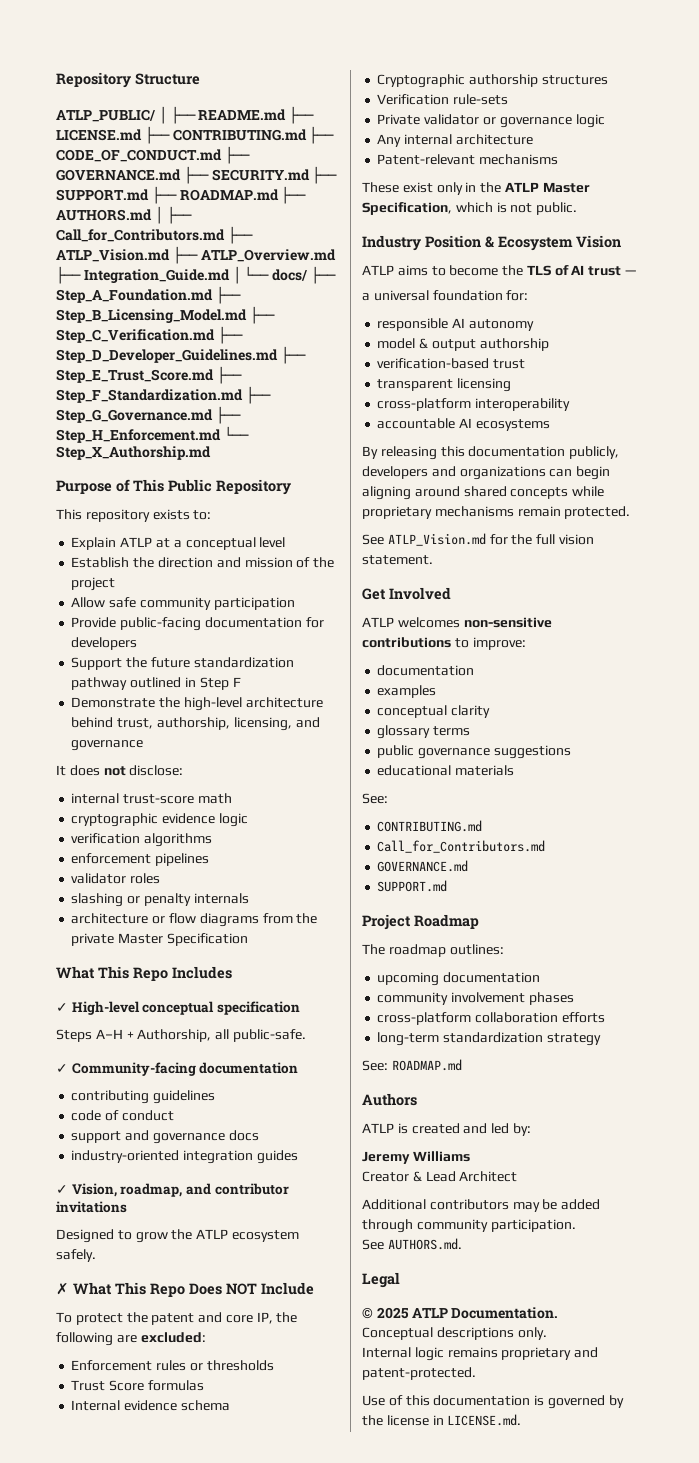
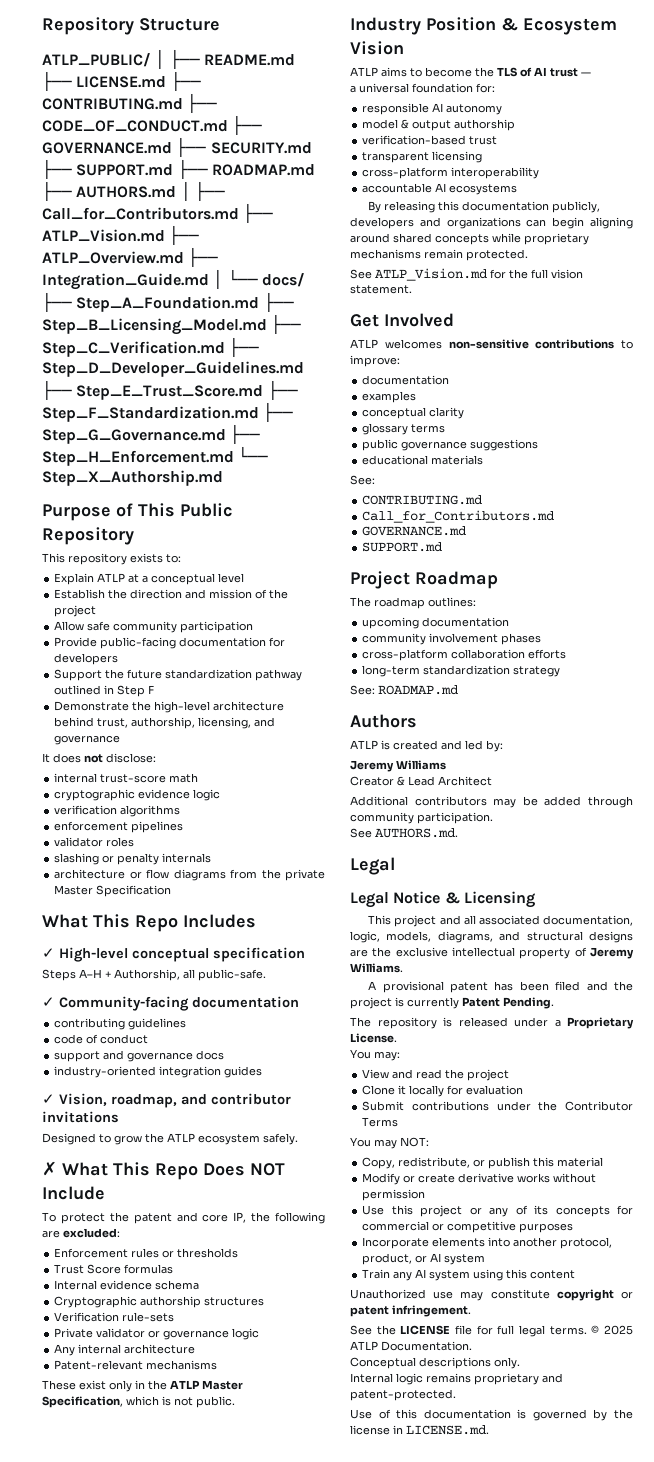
(400, 1280) none -> [350,891,535,908] [368,915,633,927] [350,931,633,943] [350,947,634,959] [350,963,403,973] [368,981,633,993] [350,997,554,1009] [350,1017,634,1029] [350,1033,397,1043] [350,1049,400,1061] [362,1069,510,1081] [362,1085,524,1097] [362,1101,633,1111] [362,1117,399,1127] [350,1137,429,1149] [362,1157,604,1169] [362,1173,597,1185] [362,1189,426,1201] [362,1205,633,1217] [362,1221,574,1233] [362,1237,613,1249] [362,1253,486,1265] [362,1269,576,1281] [350,1289,633,1301] [350,1305,471,1317] [350,1325,587,1337] Legal Notice & Licensing // This project and all associated documentation, logic, models, diagrams, and structural designs are the exclusive intellectual property of Jeremy Williams. // A provisional patent has been filed and the project is currently Patent Pending. // The repository is released under a Proprietary License. // You may: // View and read the project // Clone it locally for evaluation // Submit contributions under the Contributor Terms // You may NOT: // Copy, redistribute, or publish this material // Modify or create derivative works without permission // Use this project or any of its concepts for commercial or competitive purposes // Incorporate elements into another protocol, product, or AI system // Train any AI system using this content // Unauthorized use may constitute copyright or patent infringement. // See the LICENSE file for full legal terms.

